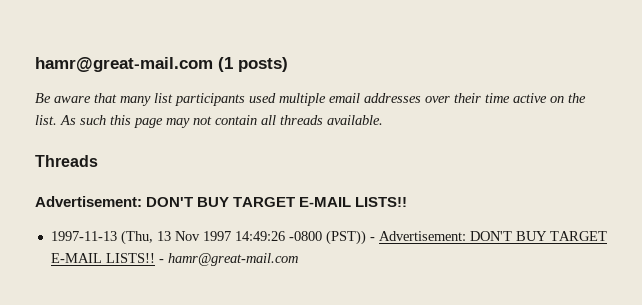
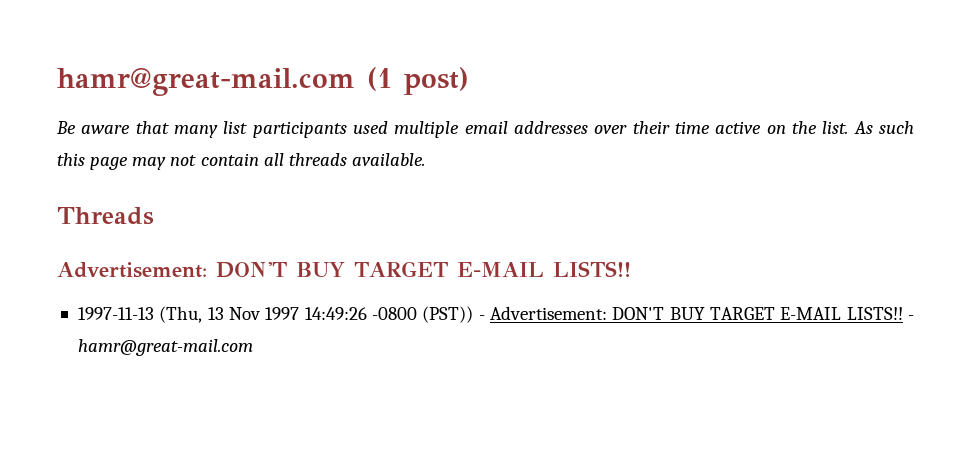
[238,57,288,72] posts) -> [404,67,469,95] post)

